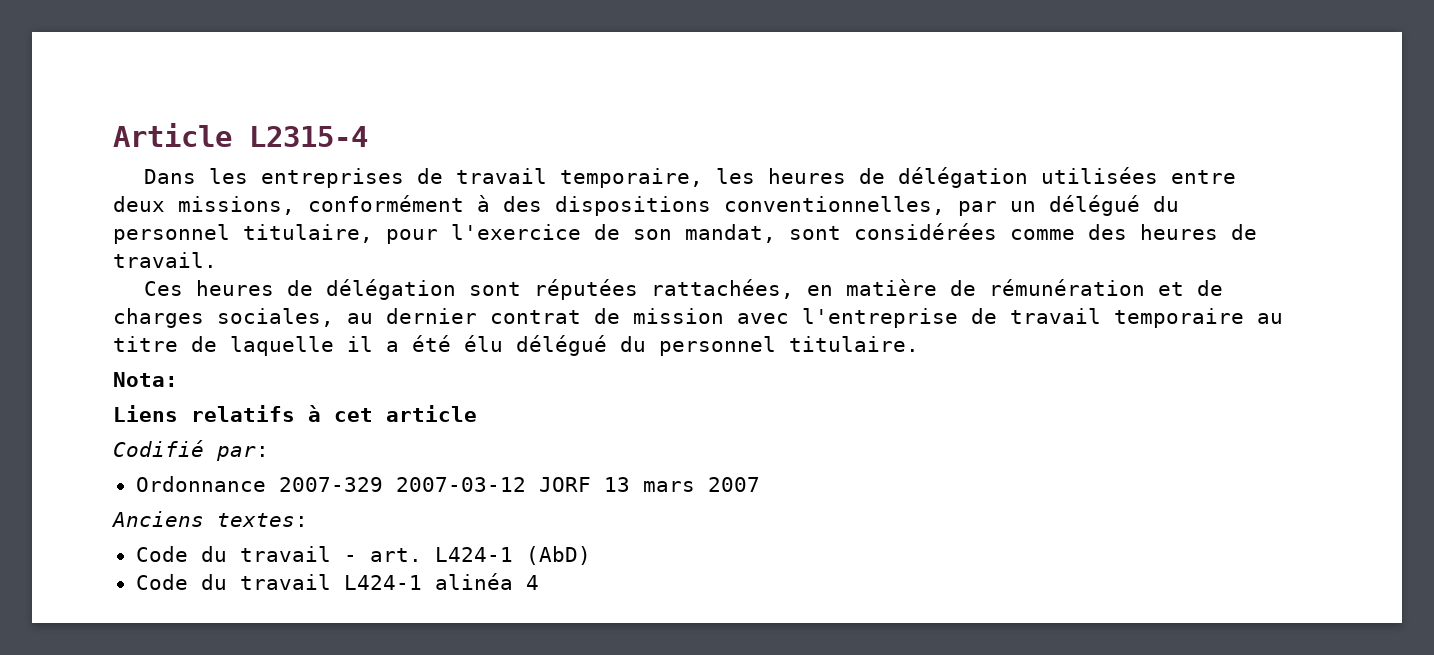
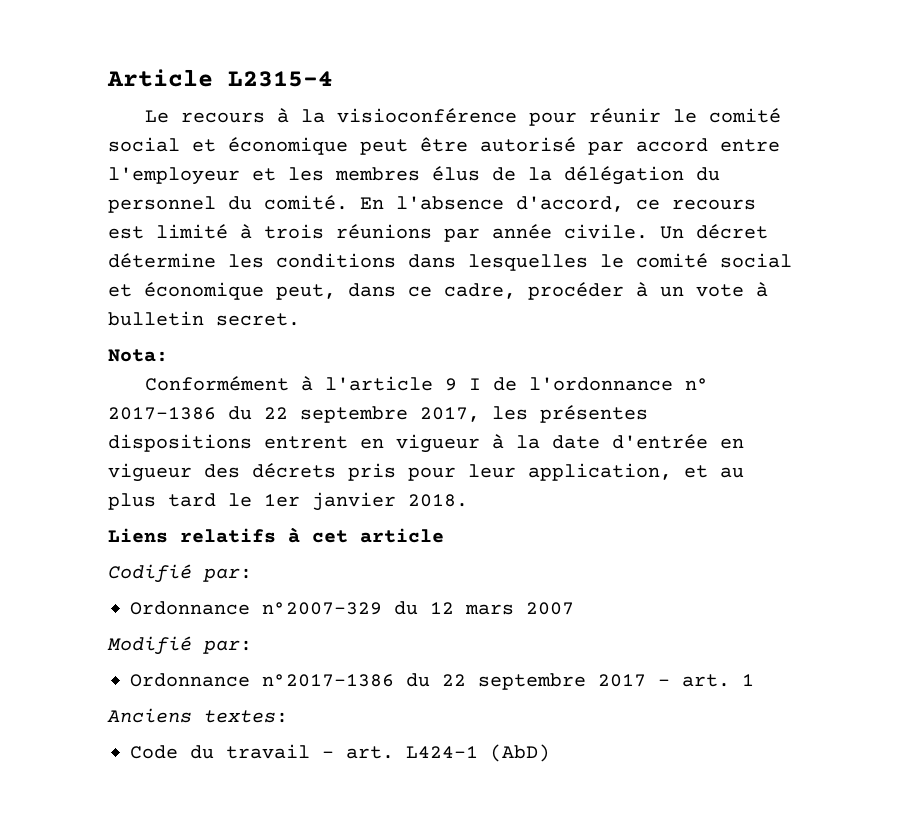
[144,167,1237,188] [113,195,1179,216] [113,223,1257,244] [113,252,217,268] [144,279,1224,300] [113,308,1283,328] [113,335,919,356] [113,372,178,387] Dans les entreprises de travail temporaire, les heures de délégation utilisées entre deux missions, conformément à des dispositions conventionnelles, par un délégué du personnel titulaire, pour l'exercice de son mandat, sont considérées comme des heures de travail. // Ces heures de délégation sont réputées rattachées, en matière de rémunération et de charges sociales, au dernier contrat de mission avec l'entreprise de travail temporaire au titre de laquelle il a été élu délégué du personnel titulaire. // Nota: -> [144,108,781,126] [108,137,780,155] [108,166,720,185] [108,195,756,213] [108,224,768,242] [108,253,792,271] [108,282,768,300] [108,311,300,326] [108,349,168,362] [144,376,709,391] [108,405,648,423] [108,434,744,453] [108,463,744,482] [108,492,468,511] Le recours à la visioconférence pour réunir le comité social et économique peut être autorisé par accord entre l'employeur et les membres élus de la délégation du personnel du comité. En l'absence d'accord, ce recours est limité à trois réunions par année civile. Un décret détermine les conditions dans lesquelles le comité social et économique peut, dans ce cadre, procéder à un vote à bulletin secret. // Nota: // Conformément à l'article 9 I de l'ordonnance n° 2017-1386 du 22 septembre 2017, les présentes dispositions entrent en vigueur à la date d'entrée en vigueur des décrets pris pour leur application, et au plus tard le 1er janvier 2018.
[278,477,760,492] 2007-329 2007-03-12 JORF 13 mars 2007 -> [262,601,574,615] [107,636,252,655] [130,673,754,690] n°2007-329 du 12 mars 2007 // Modifié par: // Ordonnance n°2017-1386 du 22 septembre 2017 - art. 1
[135,573,539,590] // Code du travail L424-1 alinéa 4 -> (550, 753) none

